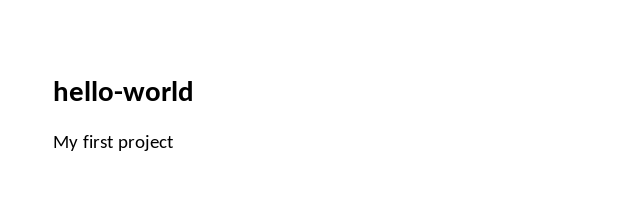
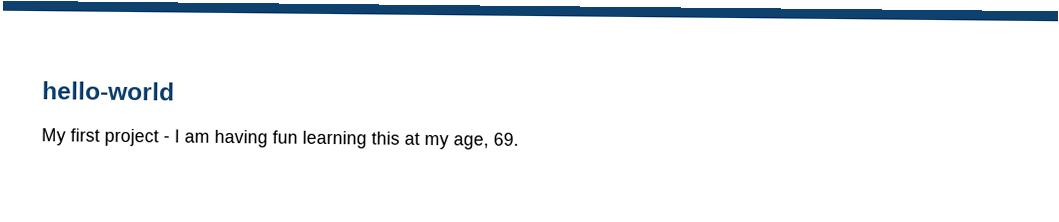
(174, 143) none -> [163,129,519,150] - I am having fun learning this at my age, 69.

